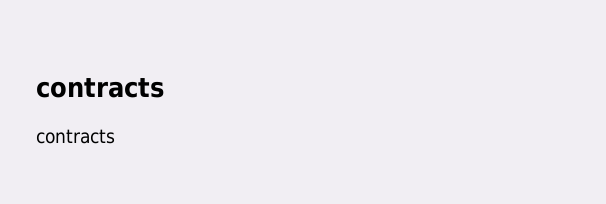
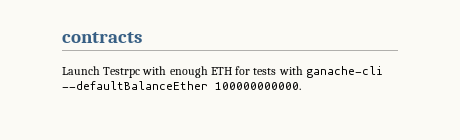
[36,129,115,144] contracts -> [62,66,383,78] [62,81,301,90] Launch Testrpc with enough ETH for tests with ganache-cli --defaultBalanceEther 100000000000.

